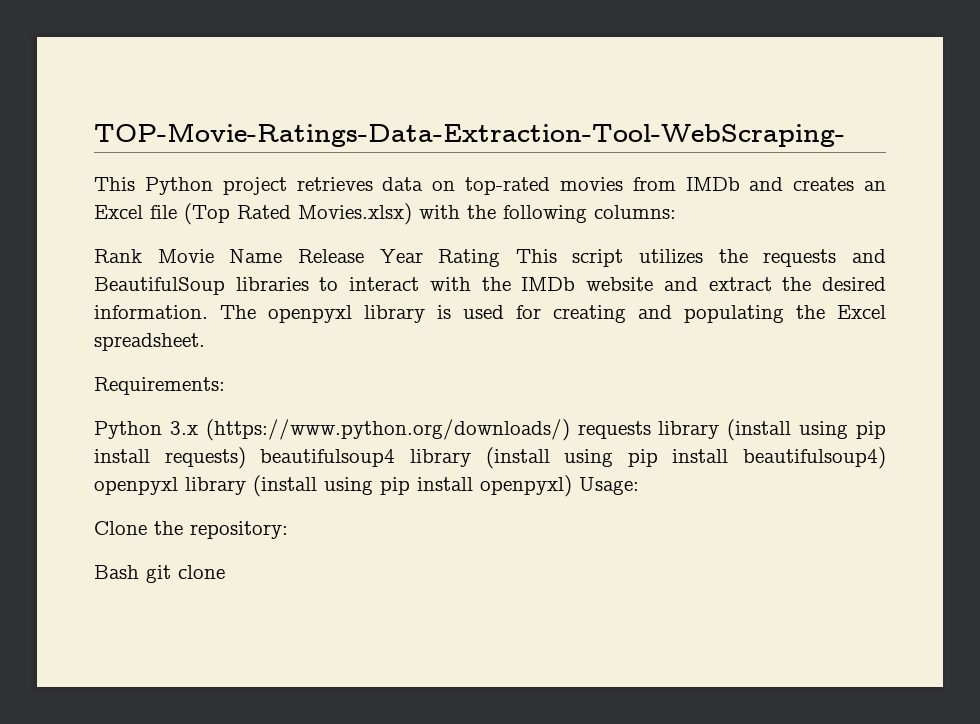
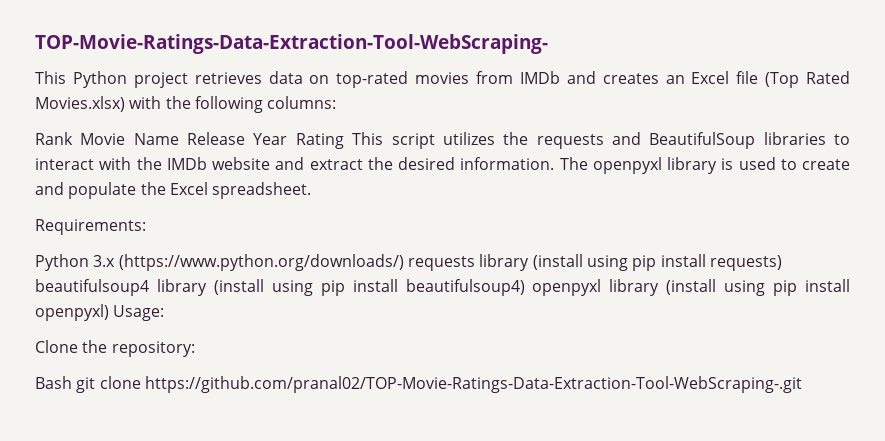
[516,305,784,323] for creating and populating -> [780,159,850,170] [35,182,137,199] to create and populate
(225, 572) none -> [144,376,802,393] https://github.com/pranal02/TOP-Movie-Ratings-Data-Extraction-Tool-WebScraping-.git

